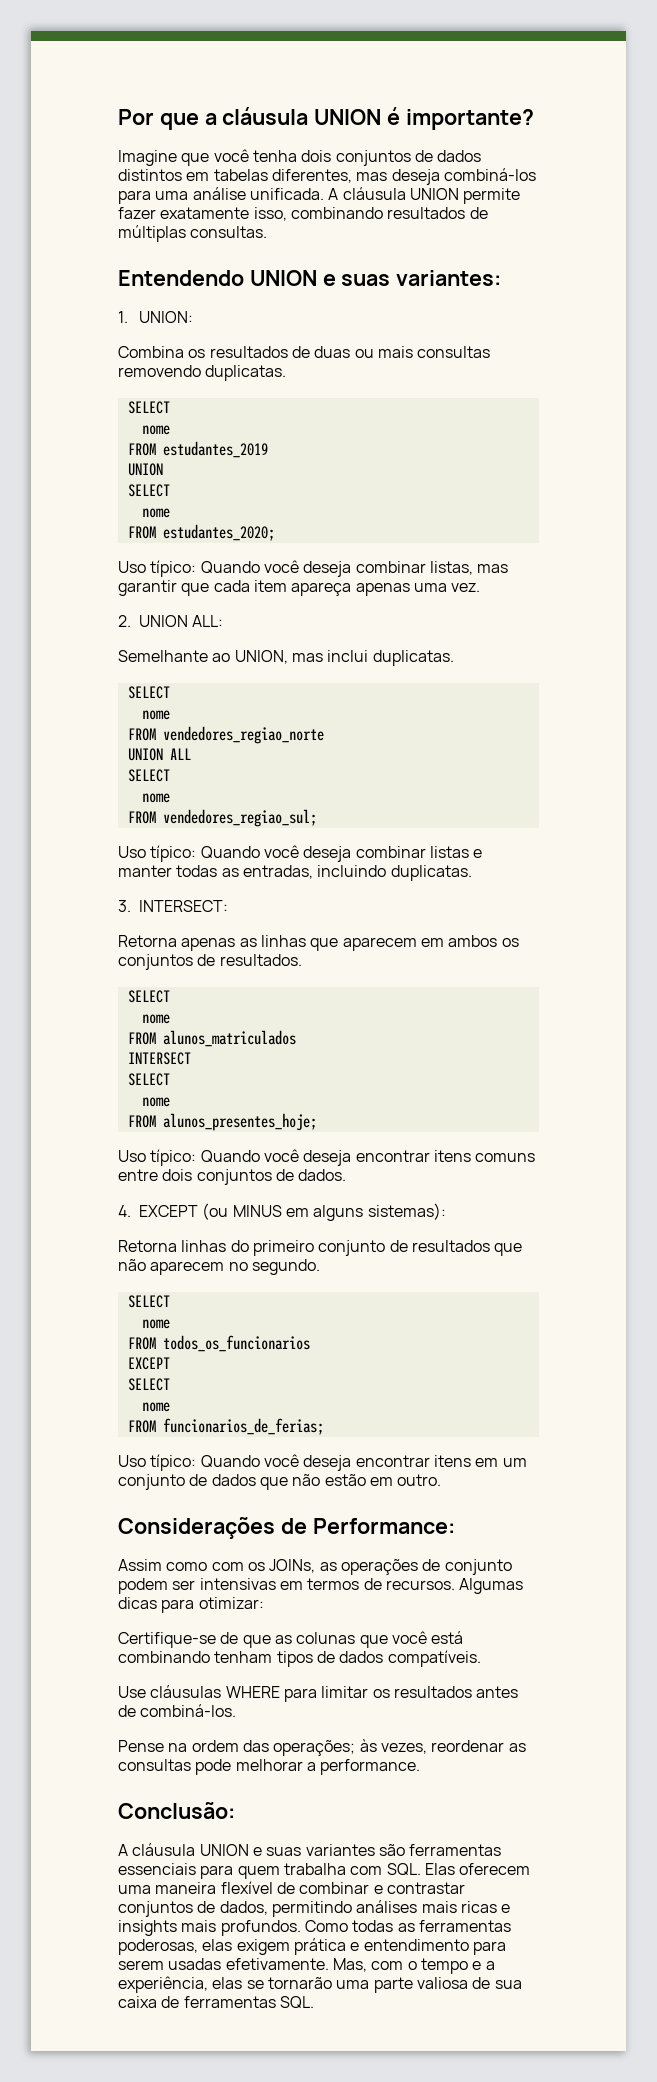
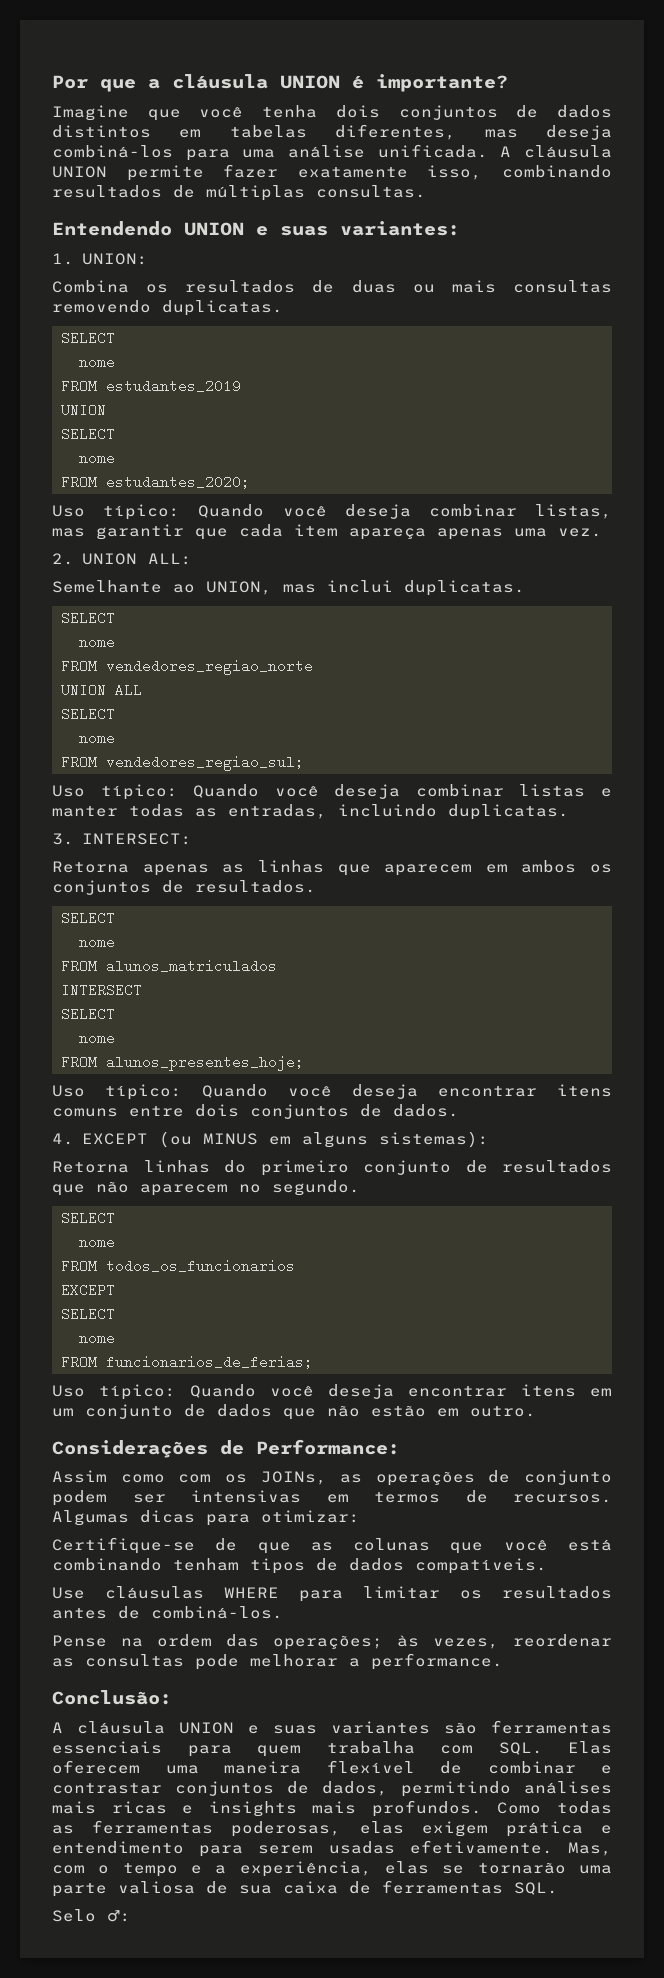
(314, 2002) none -> [52,1909,131,1922] // Selo ♂:

